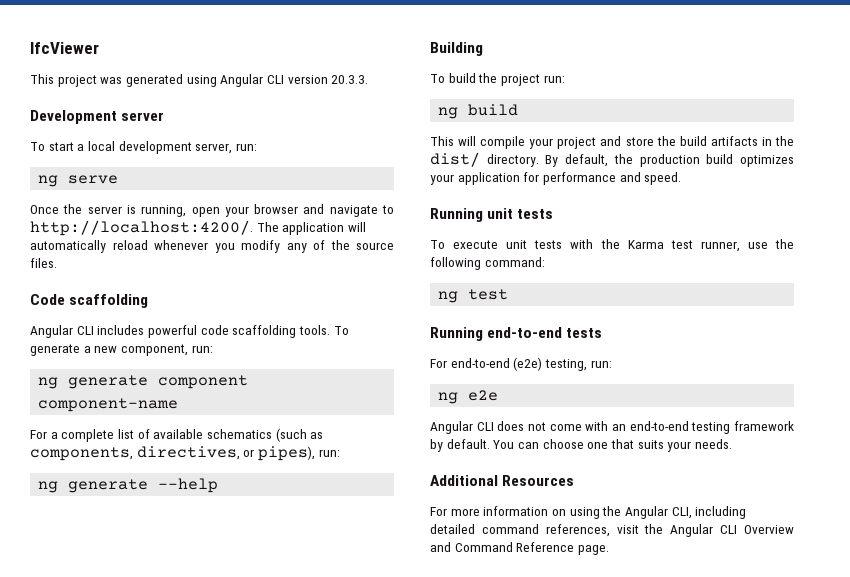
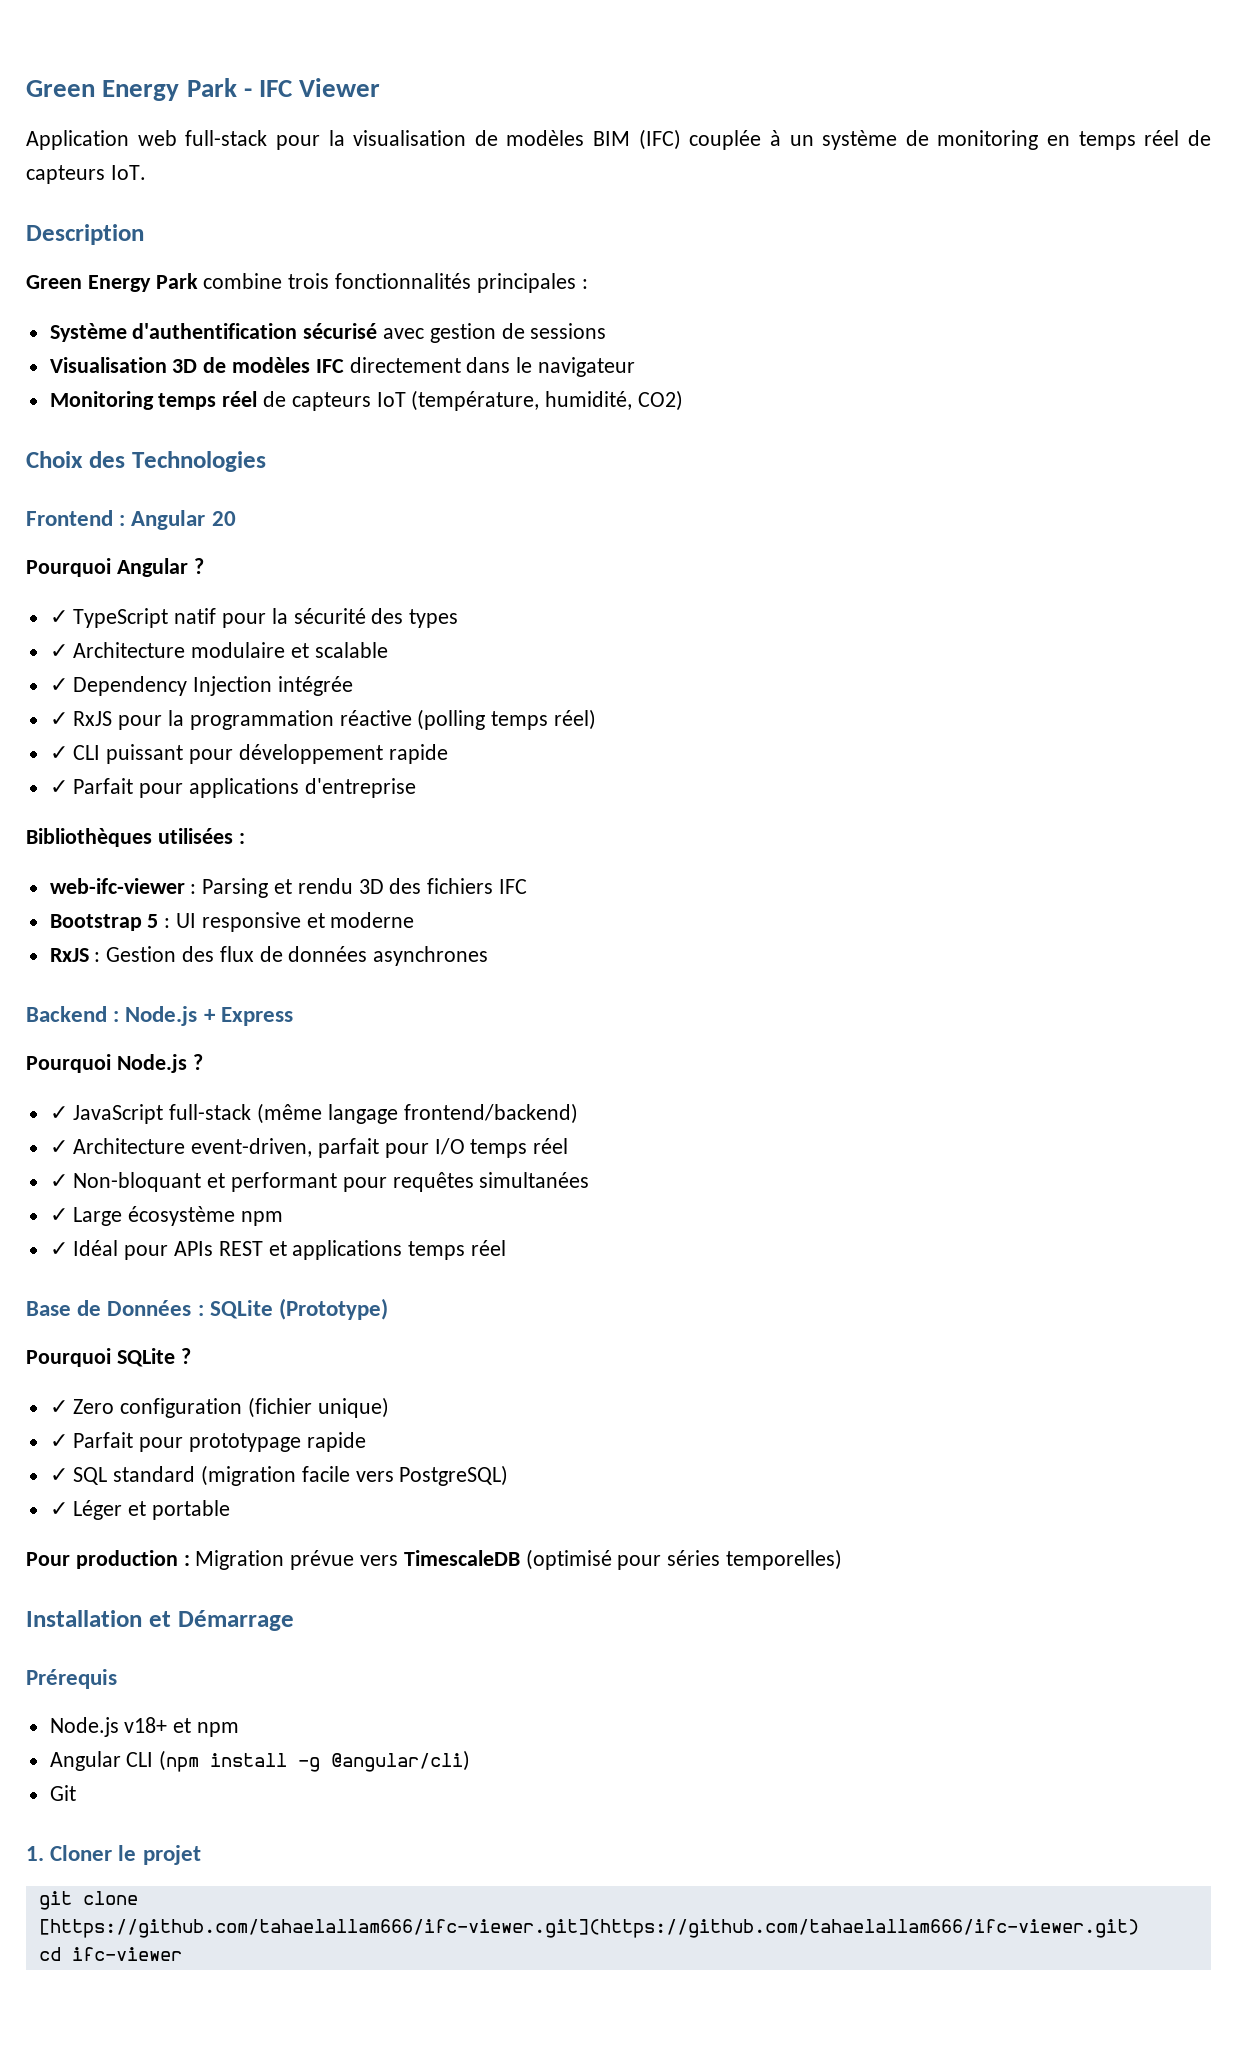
[30,42,99,54] [30,74,369,87] [30,110,165,124] [30,141,257,154] [38,175,119,187] [30,204,395,217] [30,220,366,236] [30,240,394,253] [30,258,57,268] [30,294,149,308] [30,325,349,338] [30,344,213,356] [38,375,249,389] [38,398,179,412] [30,428,324,442] [30,446,340,461] [38,478,219,493] [430,42,483,56] [430,73,565,86] [438,104,519,119] [430,136,794,149] [430,152,794,167] [430,172,682,185] [430,208,554,222] [430,239,794,252] [430,257,545,270] [438,289,509,303] [430,327,603,341] [430,357,612,371] [438,390,499,404] [430,421,794,434] [430,439,732,452] [430,475,575,486] [430,506,747,519] [430,524,794,537] [430,542,609,555] IfcViewer // This project was generated using Angular CLI version 20.3.3. // Development server // To start a local development server, run: // ng serve // Once the server is running, open your browser and navigate to http://localhost:4200/. The application will automatically reload whenever you modify any of the source files. // Code scaffolding // Angular CLI includes powerful code scaffolding tools. To generate a new component, run: // ng generate component component-name // For a complete list of available schematics (such as components, directives, or pipes), run: // ng generate --help // Building // To build the project run: // ng build // This will compile your project and store the build artifacts in the dist/ directory. By default, the production build optimizes your application for performance and speed. // Running unit tests // To execute unit tests with the Karma test runner, use the following command: // ng test // Running end-to-end tests // For end-to-end (e2e) testing, run: // ng e2e // Angular CLI does not come with an end-to-end testing framework by default. You can choose one that suits your needs. // Additional Resources // For more information on using the Angular CLI, including detailed command references, visit the Angular CLI Overview and Command Reference page. -> [26,78,381,101] [26,129,1211,150] [26,165,146,184] [26,224,144,245] [26,273,588,293] [49,323,607,343] [49,357,636,377] [49,390,684,411] [26,451,266,472] [26,510,236,530] [26,558,204,577] [49,608,459,628] [49,642,388,658] [49,676,354,696] [49,709,597,730] [49,744,448,764] [49,778,416,798] [26,828,245,847] [49,878,528,898] [49,912,415,932] [49,946,489,966] [26,1006,293,1026] [26,1054,203,1073] [49,1103,578,1124] [49,1138,569,1158] [49,1172,590,1192] [49,1206,284,1226] [49,1240,507,1260] [26,1298,389,1320] [26,1348,191,1367] [49,1397,389,1418] [49,1432,366,1452] [49,1465,509,1486] [49,1500,231,1520] [26,1549,843,1570] [26,1610,294,1631] [26,1669,117,1689] [49,1717,240,1737] [49,1750,471,1772] [49,1785,76,1801] [26,1845,201,1865] [38,1891,138,1910] [38,1919,1139,1938] [38,1947,182,1961] Green Energy Park - IFC Viewer // Application web full-stack pour la visualisation de modèles BIM (IFC) couplée à un système de monitoring en temps réel de capteurs IoT. // Description // Green Energy Park combine trois fonctionnalités principales : // Système d'authentification sécurisé avec gestion de sessions // Visualisation 3D de modèles IFC directement dans le navigateur // Monitoring temps réel de capteurs IoT (température, humidité, CO2) // Choix des Technologies // Frontend : Angular 20 // Pourquoi Angular ? // ✓ TypeScript natif pour la sécurité des types // ✓ Architecture modulaire et scalable // ✓ Dependency Injection intégrée // ✓ RxJS pour la programmation réactive (polling temps réel) // ✓ CLI puissant pour développement rapide // ✓ Parfait pour applications d'entreprise // Bibliothèques utilisées : // web-ifc-viewer : Parsing et rendu 3D des fichiers IFC // Bootstrap 5 : UI responsive et moderne // RxJS : Gestion des flux de données asynchrones // Backend : Node.js + Express // Pourquoi Node.js ? // ✓ JavaScript full-stack (même langage frontend/backend) // ✓ Architecture event-driven, parfait pour I/O temps réel // ✓ Non-bloquant et performant pour requêtes simultanées // ✓ Large écosystème npm // ✓ Idéal pour APIs REST et applications temps réel // Base de Données : SQLite (Prototype) // Pourquoi SQLite ? // ✓ Zero configuration (fichier unique) // ✓ Parfait pour prototypage rapide // ✓ SQL standard (migration facile vers PostgreSQL) // ✓ Léger et portable // Pour production : Migration prévue vers TimescaleDB (optimisé pour séries temporelles) // Installation et Démarrage // Prérequis // Node.js v18+ et npm // Angular CLI (npm install -g @angular/cli) // Git // 1. Cloner le projet // git clone [https://github.com/tahaelallam666/ifc-viewer.git](https://github.com/tahaelallam666/ifc-viewer.git) // cd ifc-viewer

